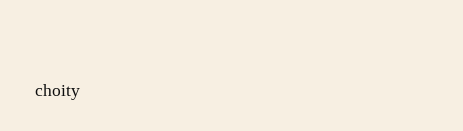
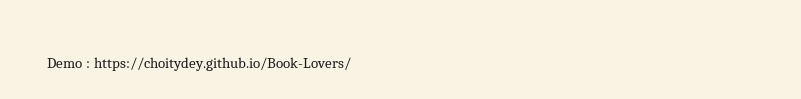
[35,84,80,100] choity -> [47,57,351,71] Demo : https://choitydey.github.io/Book-Lovers/

